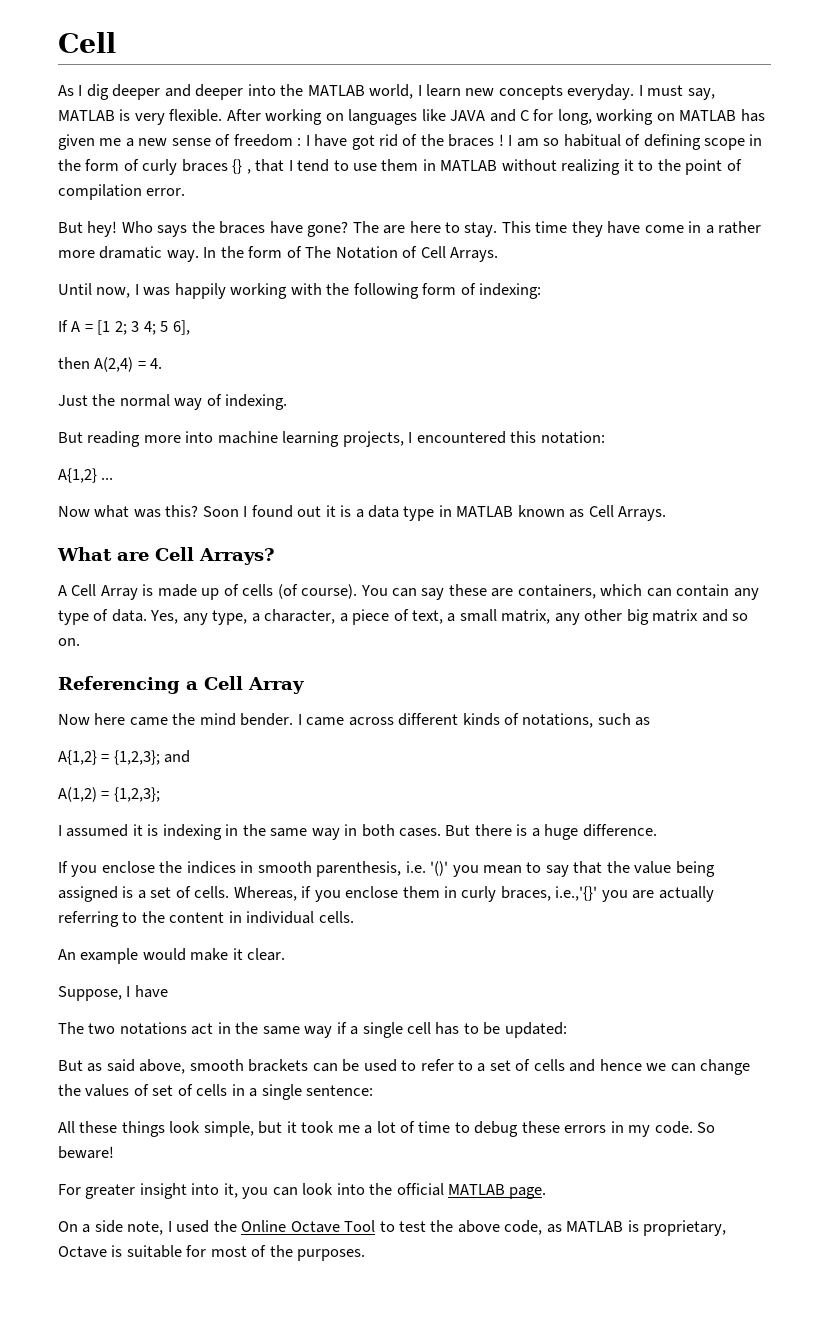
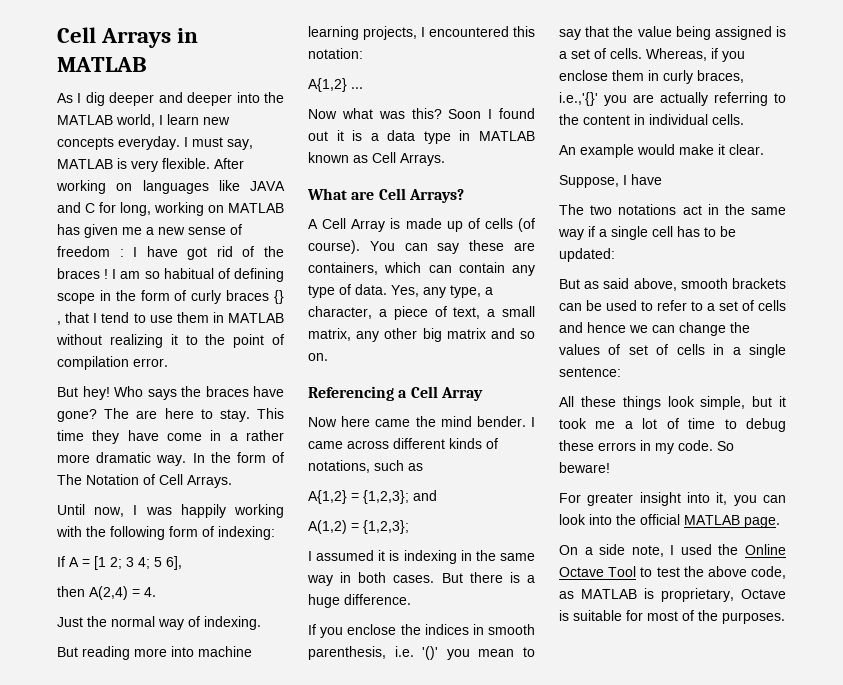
[58,32,116,53] Cell -> [57,27,199,48] [57,57,147,72] Cell Arrays in MATLAB

